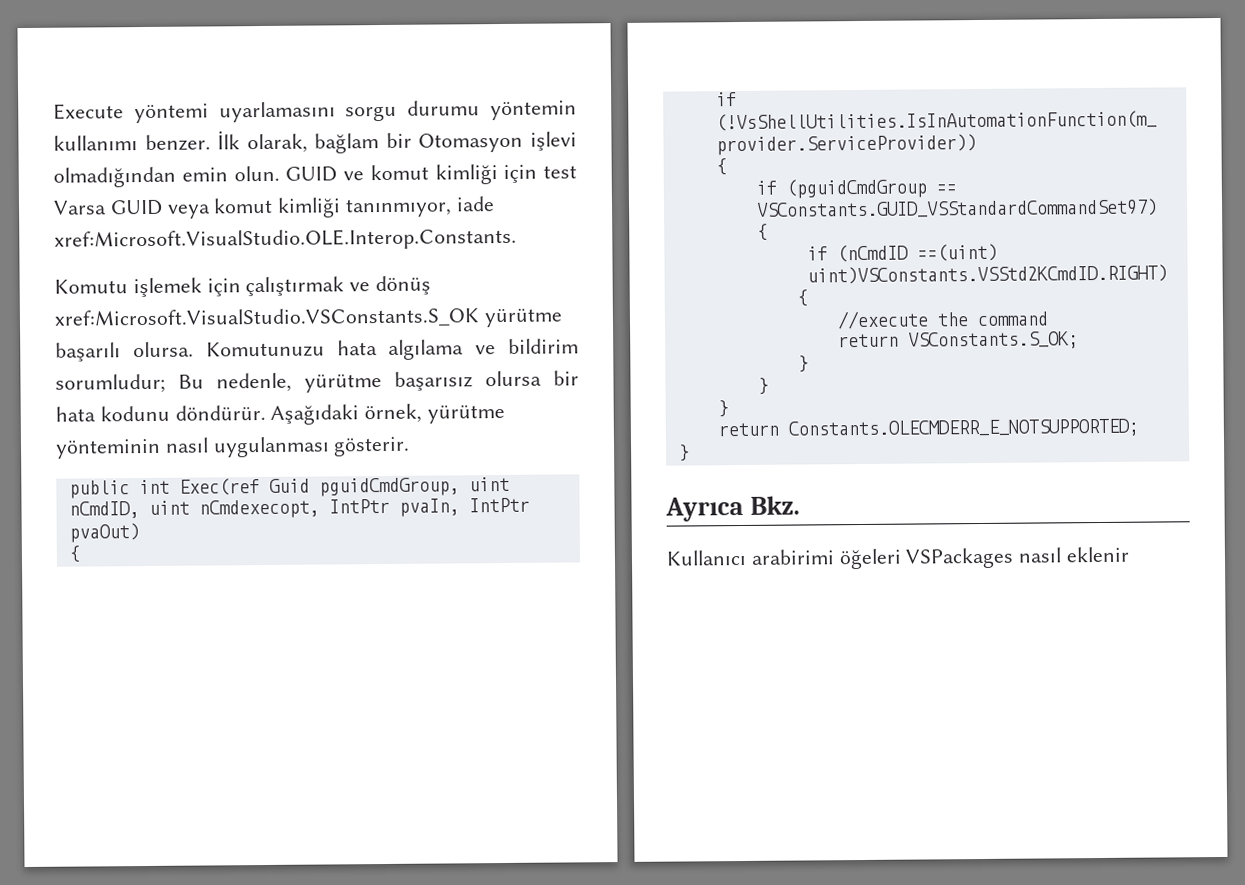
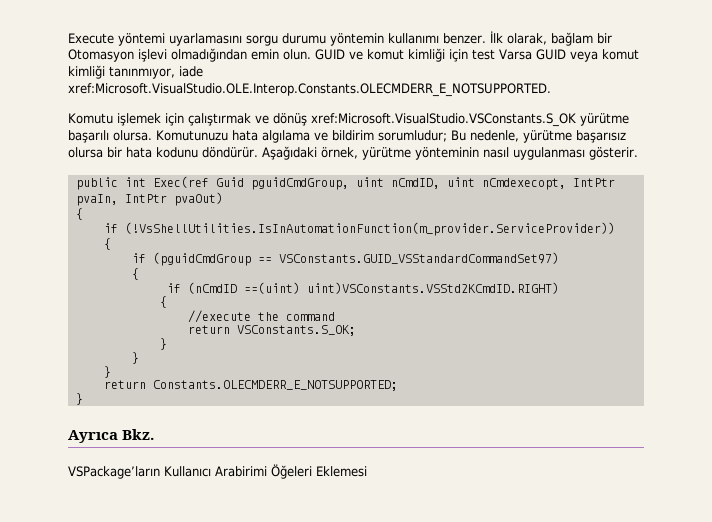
[54,227,517,252] xref:Microsoft.VisualStudio.OLE.Interop.Constants. -> [68,83,551,97] xref:Microsoft.VisualStudio.OLE.Interop.Constants.OLECMDERR_E_NOTSUPPORTED.
[666,546,1131,570] Kullanıcı arabirimi öğeleri VSPackages nasıl eklenir -> [68,464,367,479] VSPackage’ların Kullanıcı Arabirimi Öğeleri Eklemesi

